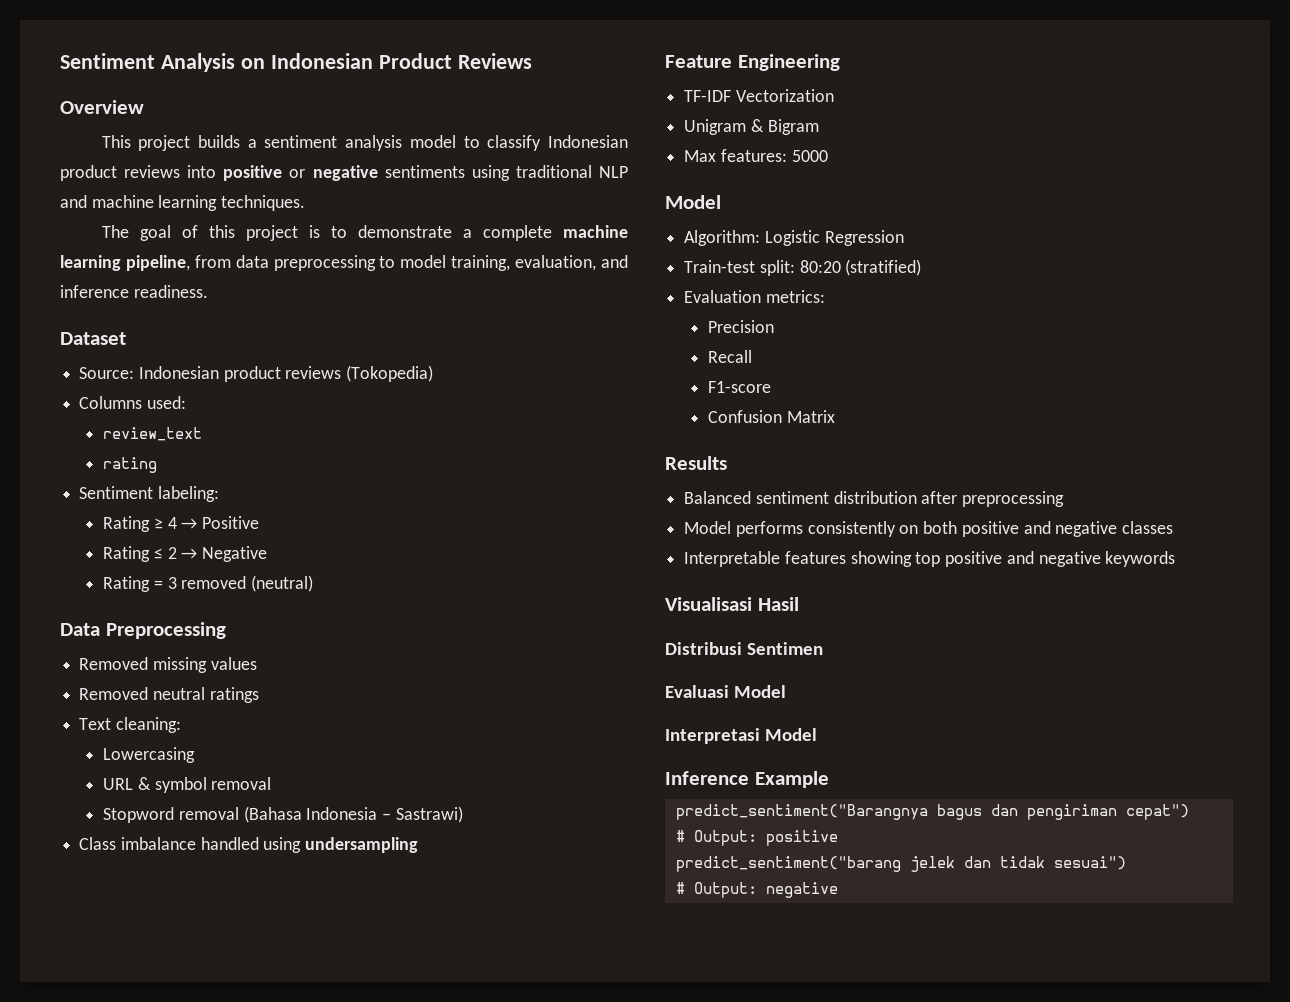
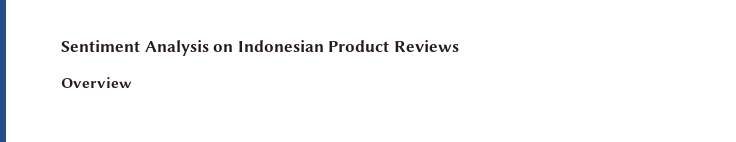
[101,135,628,151] [60,165,628,181] [60,195,306,211] [101,225,628,241] [60,255,629,271] [60,285,208,298] [60,332,126,345] [79,365,434,382] [79,396,186,409] [103,427,203,441] [103,457,158,473] [79,486,219,502] [103,516,260,532] [103,546,268,562] [103,575,314,592] [60,622,226,639] [79,657,257,673] [79,687,259,703] [79,717,181,733] [103,747,196,763] [103,777,272,793] [103,806,463,823] [79,837,419,853] [665,54,840,71] [684,89,834,102] [684,119,819,135] [684,149,828,162] [665,195,721,209] [684,230,904,246] [684,259,922,276] [684,290,825,303] [708,320,775,333] [708,350,753,363] [708,381,772,393] [708,410,835,423] [665,456,727,470] [684,491,1065,507] [684,521,1174,537] [684,551,1176,567] [665,597,799,611] [665,642,824,655] [665,685,787,698] [665,728,818,744] [665,771,829,788] [675,804,1189,820] [675,830,838,846] [675,856,1126,872] [675,882,838,898] // This project builds a sentiment analysis model to classify Indonesian product reviews into positive or negative sentiments using traditional NLP and machine learning techniques. // The goal of this project is to demonstrate a complete machine learning pipeline, from data preprocessing to model training, evaluation, and inference readiness. // Dataset // Source: Indonesian product reviews (Tokopedia) // Columns used: // review_text // rating // Sentiment labeling: // Rating ≥ 4 → Positive // Rating ≤ 2 → Negative // Rating = 3 removed (neutral) // Data Preprocessing // Removed missing values // Removed neutral ratings // Text cleaning: // Lowercasing // URL & symbol removal // Stopword removal (Bahasa Indonesia – Sastrawi) // Class imbalance handled using undersampling // Feature Engineering // TF-IDF Vectorization // Unigram & Bigram // Max features: 5000 // Model // Algorithm: Logistic Regression // Train-test split: 80:20 (stratified) // Evaluation metrics: // Precision // Recall // F1-score // Confusion Matrix // Results // Balanced sentiment distribution after preprocessing // Model performs consistently on both positive and negative classes // Interpretable features showing top positive and negative keywords // Visualisasi Hasil // Distribusi Sentimen // Evaluasi Model // Interpretasi Model // Inference Example // predict_sentiment("Barangnya bagus dan pengiriman cepat") // # Output: positive // predict_sentiment("barang jelek dan tidak sesuai") // # Output: negative -> (132, 82) none

